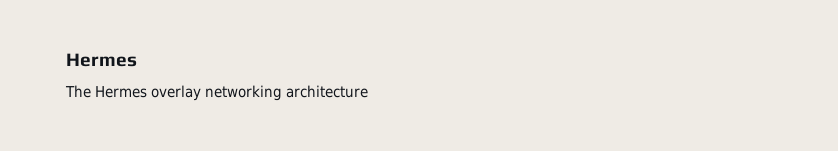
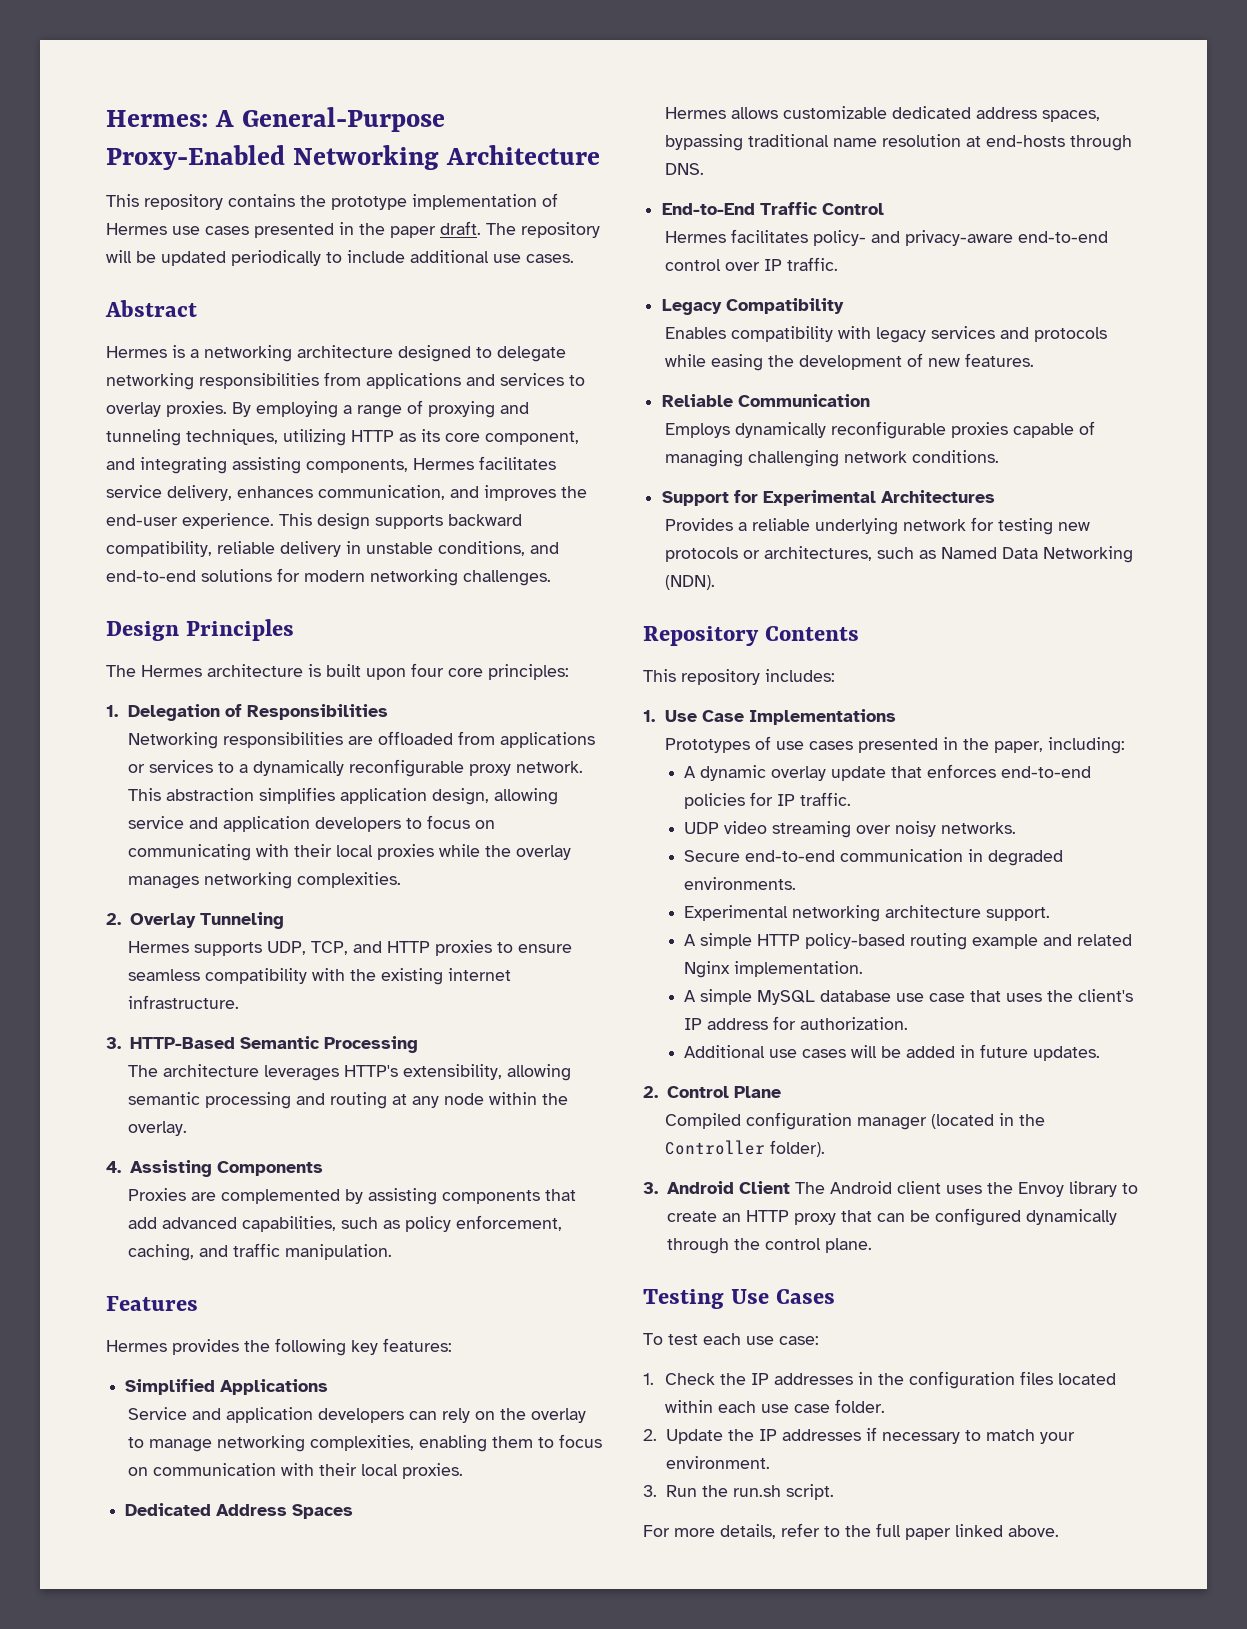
[66,53,137,67] [65,85,368,101] Hermes // The Hermes overlay networking architecture -> [106,107,445,132] [106,145,600,170] [106,193,558,210] [106,221,600,238] [106,250,574,266] [105,300,197,317] [106,345,566,362] [106,372,585,390] [106,400,529,418] [106,429,579,446] [106,456,556,474] [106,485,587,501] [106,513,522,530] [106,541,559,557] [106,568,551,586] [106,619,295,641] [106,663,569,680] [106,704,389,721] [128,731,596,749] [128,759,584,777] [128,787,559,805] [128,815,496,832] [128,844,572,861] [128,872,402,889] [106,912,284,929] [128,940,573,956] [128,968,512,985] [128,995,240,1009] [106,1036,418,1053] [128,1064,572,1081] [128,1092,569,1109] [128,1121,188,1136] [106,1160,323,1177] [128,1188,577,1205] [128,1215,563,1232] [128,1243,393,1261] [106,1296,198,1311] [106,1338,452,1356] [125,1379,329,1395] [128,1407,587,1423] [128,1434,603,1452] [128,1463,464,1479] [125,1503,354,1519] [665,106,1101,122] [665,134,1133,151] [665,163,705,175] [662,202,885,215] [665,229,1109,246] [665,257,839,271] [662,298,845,315] [665,326,1108,343] [665,353,1035,371] [662,394,871,407] [665,421,1096,439] [665,450,1000,467] [662,490,996,506] [665,517,1091,535] [665,546,1134,563] [665,575,716,590] [643,626,860,646] [643,669,835,685] [643,709,897,725] [665,736,1126,754] [684,764,1092,781] [684,792,852,809] [684,821,1017,838] [684,849,1064,866] [684,877,797,890] [684,905,1051,922] [684,933,1133,950] [684,961,864,978] [684,989,1134,1005] [684,1016,909,1030] [684,1044,1101,1061] [643,1086,781,1098] [665,1112,1046,1130] [665,1140,826,1157] [643,1181,1138,1197] [666,1208,1117,1226] [666,1238,872,1254] [643,1289,836,1309] [643,1333,819,1345] [643,1371,1117,1389] [665,1399,886,1413] [643,1427,1075,1444] [665,1456,770,1469] [643,1484,834,1500] [643,1523,1059,1540] Hermes: A General-Purpose Proxy-Enabled Networking Architecture // This repository contains the prototype implementation of Hermes use cases presented in the paper draft. The repository will be updated periodically to include additional use cases. // Abstract // Hermes is a networking architecture designed to delegate networking responsibilities from applications and services to overlay proxies. By employing a range of proxying and tunneling techniques, utilizing HTTP as its core component, and integrating assisting components, Hermes facilitates service delivery, enhances communication, and improves the end-user experience. This design supports backward compatibility, reliable delivery in unstable conditions, and end-to-end solutions for modern networking challenges. // Design Principles // The Hermes architecture is built upon four core principles: // 1. Delegation of Responsibilities // Networking responsibilities are offloaded from applications or services to a dynamically reconfigurable proxy network. This abstraction simplifies application design, allowing service and application developers to focus on communicating with their local proxies while the overlay manages networking complexities. // 2. Overlay Tunneling // Hermes supports UDP, TCP, and HTTP proxies to ensure seamless compatibility with the existing internet infrastructure. // 3. HTTP-Based Semantic Processing // The architecture leverages HTTP's extensibility, allowing semantic processing and routing at any node within the overlay. // 4. Assisting Components // Proxies are complemented by assisting components that add advanced capabilities, such as policy enforcement, caching, and traffic manipulation. // Features // Hermes provides the following key features: // Simplified Applications // Service and application developers can rely on the overlay to manage networking complexities, enabling them to focus on communication with their local proxies. // Dedicated Address Spaces // Hermes allows customizable dedicated address spaces, bypassing traditional name resolution at end-hosts through DNS. // End-to-End Traffic Control // Hermes facilitates policy- and privacy-aware end-to-end control over IP traffic. // Legacy Compatibility // Enables compatibility with legacy services and protocols while easing the development of new features. // Reliable Communication // Employs dynamically reconfigurable proxies capable of managing challenging network conditions. // Support for Experimental Architectures // Provides a reliable underlying network for testing new protocols or architectures, such as Named Data Networking (NDN). // Repository Contents // This repository includes: // 1. Use Case Implementations // Prototypes of use cases presented in the paper, including: // A dynamic overlay update that enforces end-to-end policies for IP traffic. // UDP video streaming over noisy networks. // Secure end-to-end communication in degraded environments. // Experimental networking architecture support. // A simple HTTP policy-based routing example and related Nginx implementation. // A simple MySQL database use case that uses the client's IP address for authorization. // Additional use cases will be added in future updates. // 2. Control Plane // Compiled configuration manager (located in the Controller folder). // 3. Android Client The Android client uses the Envoy library to create an HTTP proxy that can be configured dynamically through the control plane. // Testing Use Cases // To test each use case: // 1. Check the IP addresses in the configuration files located within each use case folder. // 2. Update the IP addresses if necessary to match your environment. // 3. Run the run.sh script. // For more details, refer to the full paper linked above.

